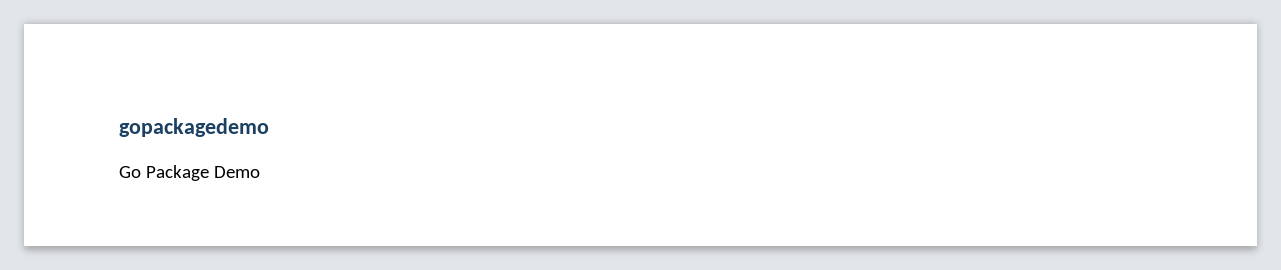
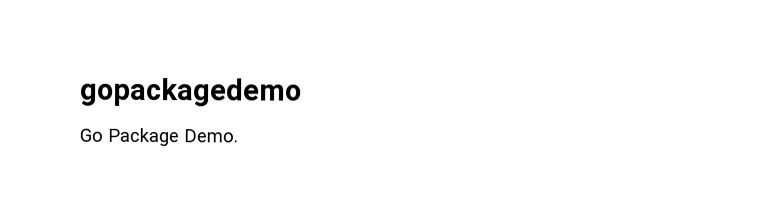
[213,166,260,178] Demo -> [183,129,238,143] Demo.

